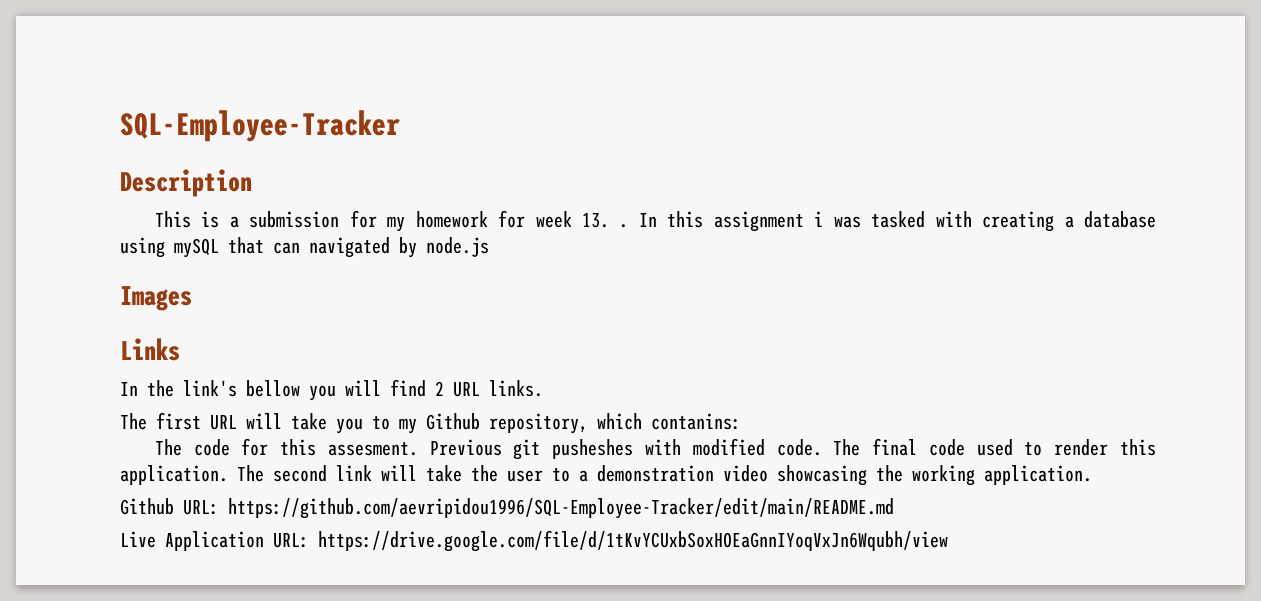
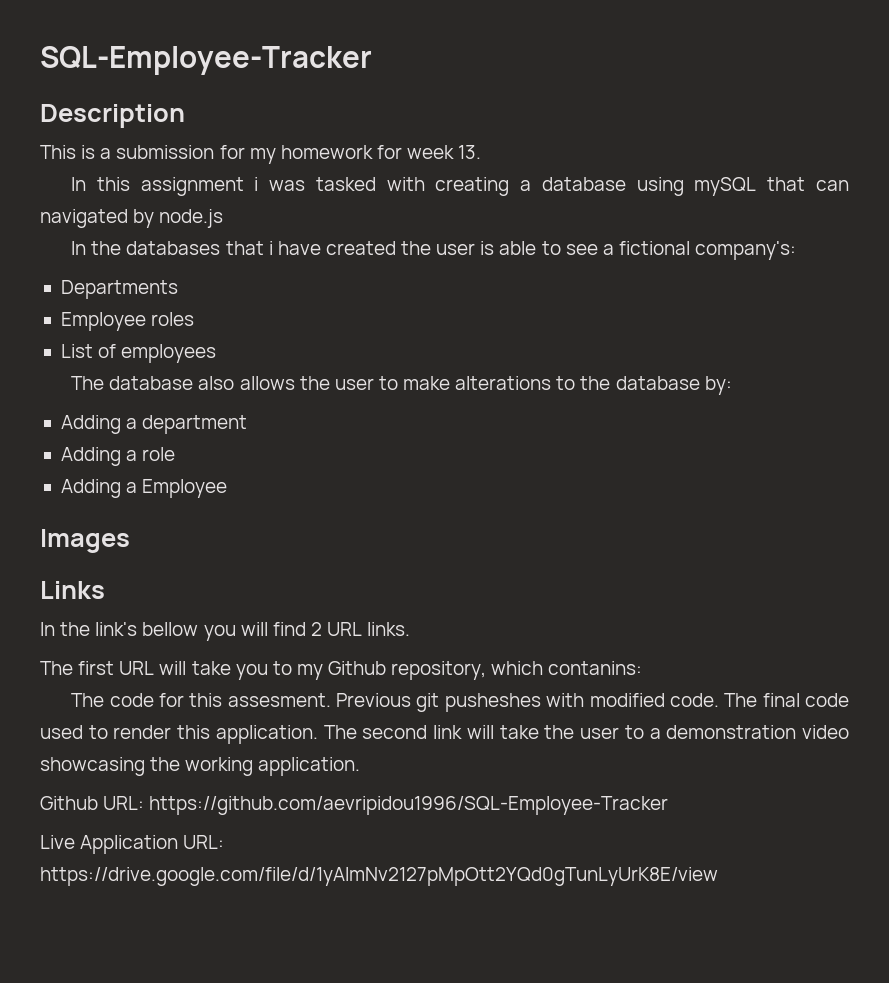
[619,224,629,228] . -> (482, 152) //
(489, 247) none -> [71,241,797,260] [60,280,178,299] [60,312,195,331] [60,344,217,363] [71,376,732,395] [60,415,248,434] [60,447,176,466] [60,479,228,498] // In the databases that i have created the user is able to see a fictional company's: // Departments // Employee roles // List of employees // The database also allows the user to make alterations to the database by: // Adding a department // Adding a role // Adding a Employee
[228,498,894,519] https://github.com/aevripidou1996/SQL-Employee-Tracker/edit/main/README.md -> [149,796,669,815] https://github.com/aevripidou1996/SQL-Employee-Tracker
[318,530,948,552] https://drive.google.com/file/d/1tKvYCUxbSoxHOEaGnnIYoqVxJn6Wqubh/view -> [40,867,718,886] https://drive.google.com/file/d/1yAImNv2127pMpOtt2YQd0gTunLyUrK8E/view

